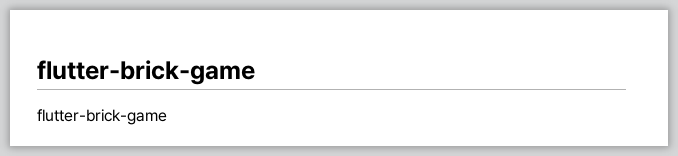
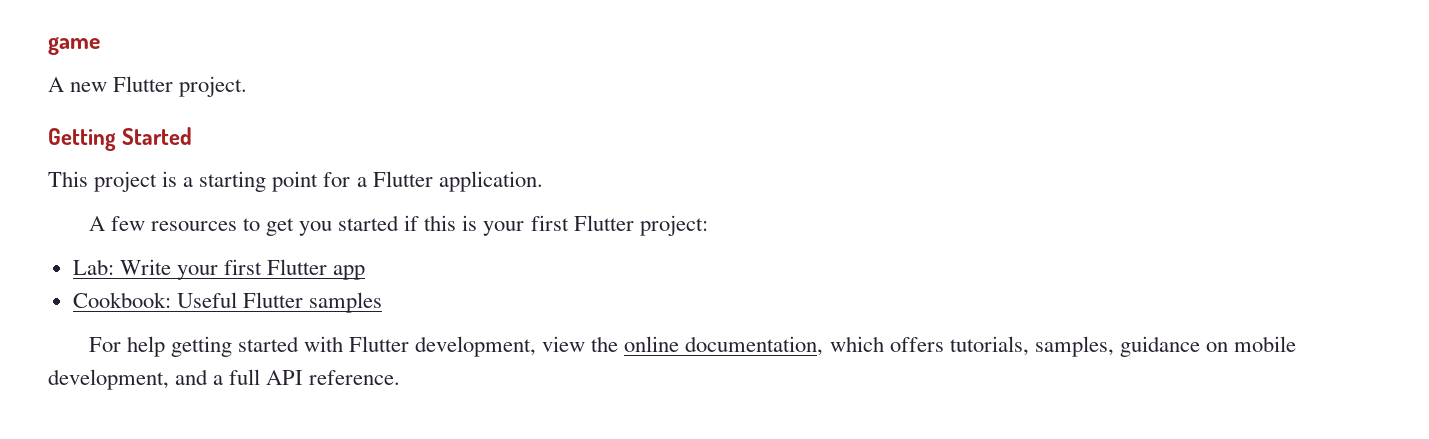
[37,60,255,85] [37,109,167,125] flutter-brick-game // flutter-brick-game -> [48,37,100,55] [48,76,248,97] [48,127,193,151] [48,171,543,192] [88,215,708,236] [72,259,366,280] [72,292,382,313] [88,336,1296,357] [48,369,401,390] game // A new Flutter project. // Getting Started // This project is a starting point for a Flutter application. // A few resources to get you started if this is your first Flutter project: // Lab: Write your first Flutter app // Cookbook: Useful Flutter samples // For help getting started with Flutter development, view the online documentation, which offers tutorials, samples, guidance on mobile development, and a full API reference.

